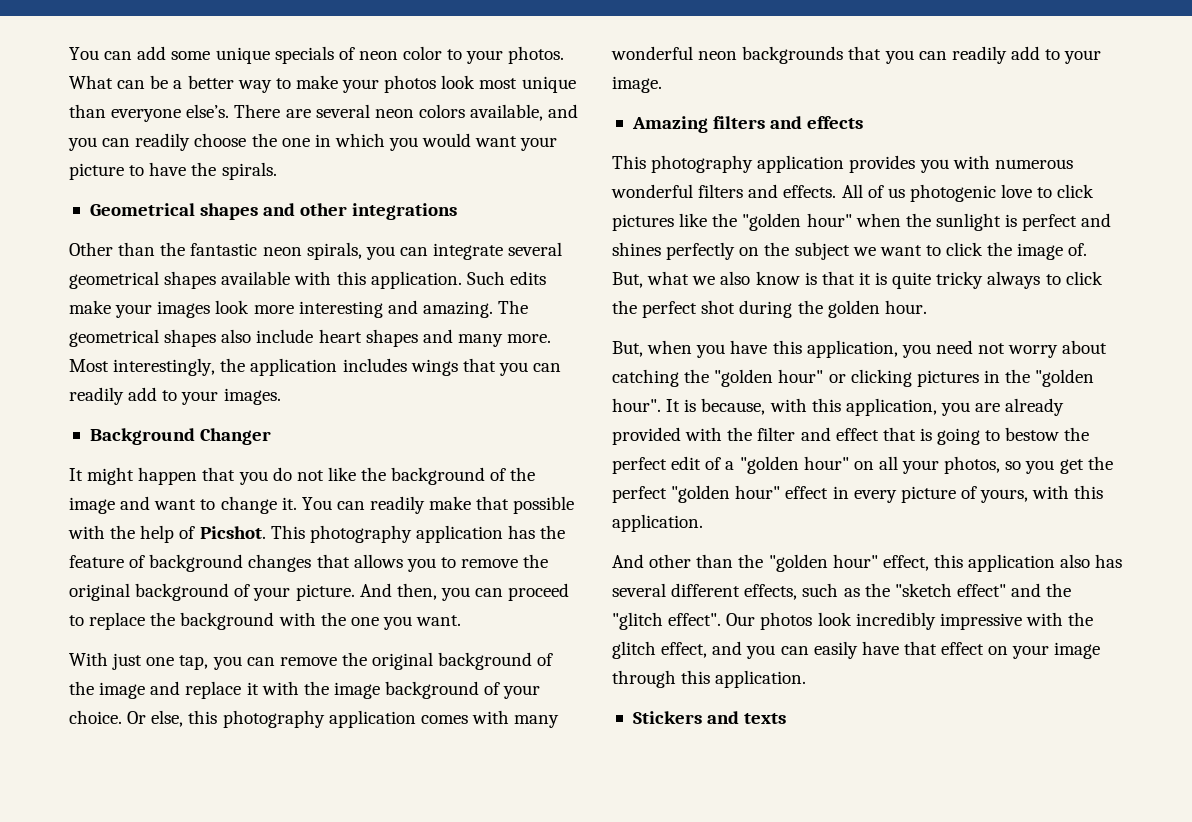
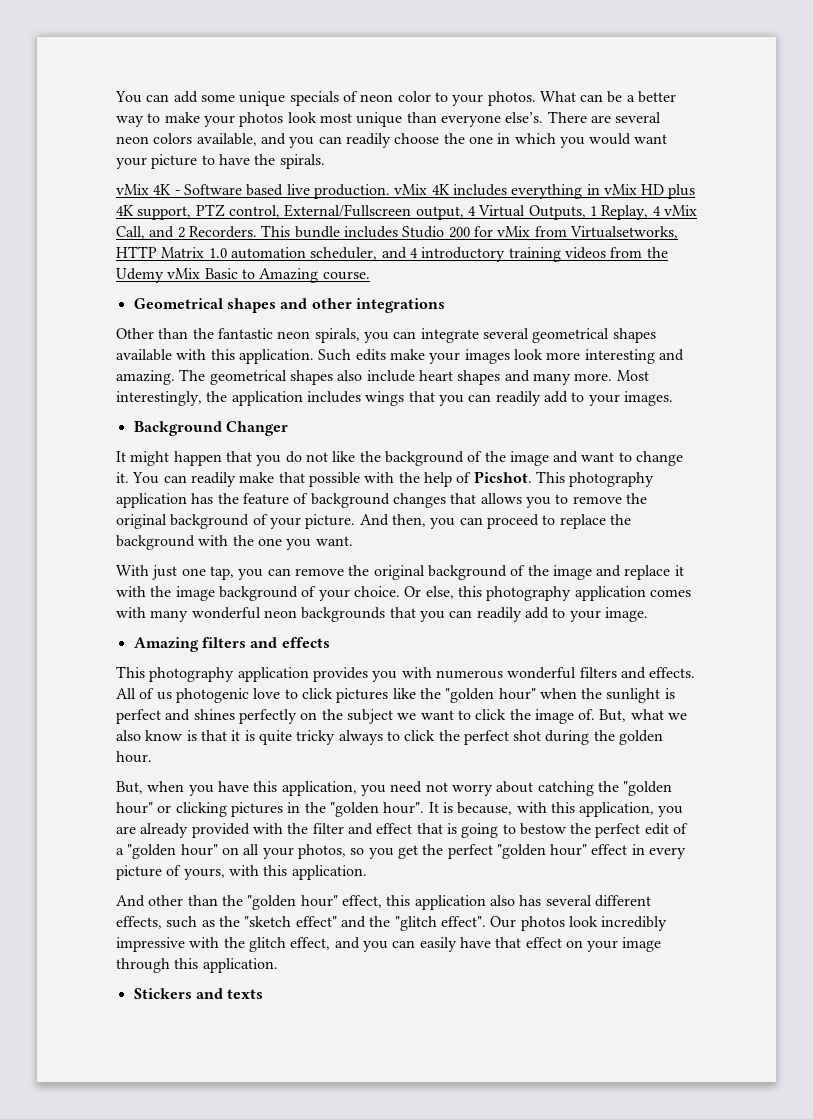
(277, 171) none -> [116,184,696,199] [116,204,697,220] [116,225,678,239] [116,246,668,262] [116,268,370,283] // vMix 4K - Software based live production. vMix 4K includes everything in vMix HD plus 4K support, PTZ control, External/Fullscreen output, 4 Virtual Outputs, 1 Replay, 4 vMix Call, and 2 Recorders. This bundle includes Studio 200 for vMix from Virtualsetworks, HTTP Matrix 1.0 automation scheduler, and 4 introductory training videos from the Udemy vMix Basic to Amazing course.

